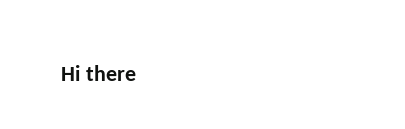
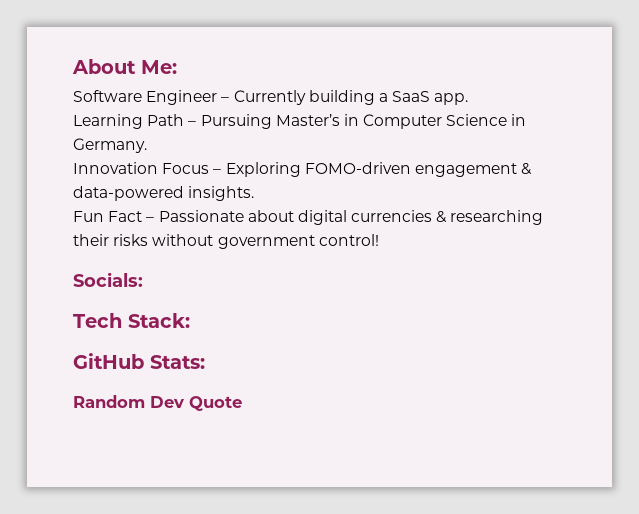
[61,65,136,81] Hi there -> [72,59,177,74] [73,90,469,105] [73,114,527,129] [73,138,147,153] [73,162,533,177] [73,186,255,201] [73,210,544,225] [73,234,379,249] [73,272,143,287] [73,313,190,328] [73,353,205,369] [73,395,242,411] About Me: // Software Engineer – Currently building a SaaS app. // Learning Path – Pursuing Master’s in Computer Science in Germany. // Innovation Focus – Exploring FOMO-driven engagement & data-powered insights. // Fun Fact – Passionate about digital currencies & researching their risks without government control! // Socials: // Tech Stack: // GitHub Stats: // Random Dev Quote

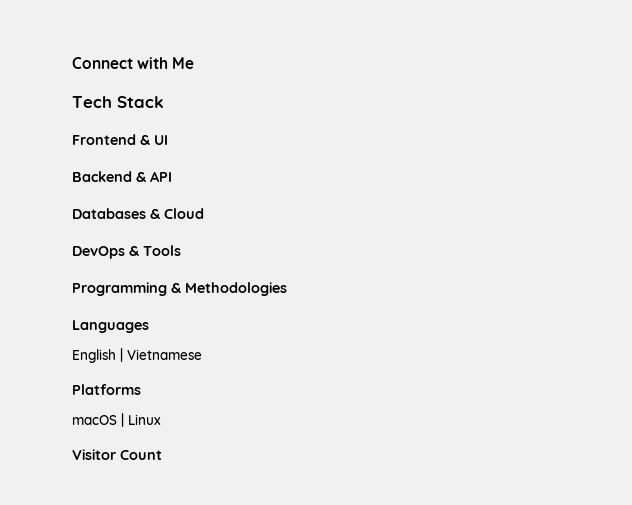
[72,59,177,74] [73,90,469,105] [73,114,527,129] [73,138,147,153] [73,162,533,177] [73,186,255,201] [73,210,544,225] [73,234,379,249] [73,272,143,287] [73,313,190,328] [73,353,205,369] [73,395,242,411] About Me: // Software Engineer – Currently building a SaaS app. // Learning Path – Pursuing Master’s in Computer Science in Germany. // Innovation Focus – Exploring FOMO-driven engagement & data-powered insights. // Fun Fact – Passionate about digital currencies & researching their risks without government control! // Socials: // Tech Stack: // GitHub Stats: // Random Dev Quote -> [72,57,195,69] [72,96,164,108] [72,134,168,145] [72,171,172,182] [72,208,204,219] [72,245,181,259] [72,282,287,296] [72,320,149,333] [72,348,202,363] [72,384,141,395] [72,413,161,427] [72,449,162,460] Connect with Me // Tech Stack // Frontend & UI // Backend & API // Databases & Cloud // DevOps & Tools // Programming & Methodologies // Languages // English | Vietnamese // Platforms // macOS | Linux // Visitor Count

